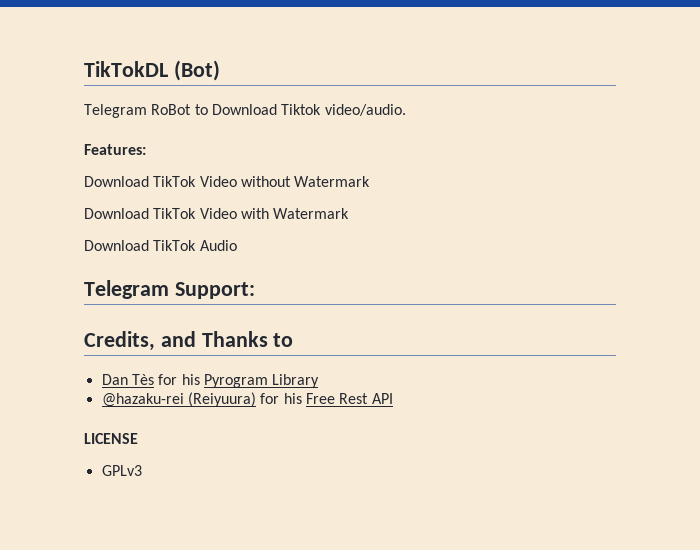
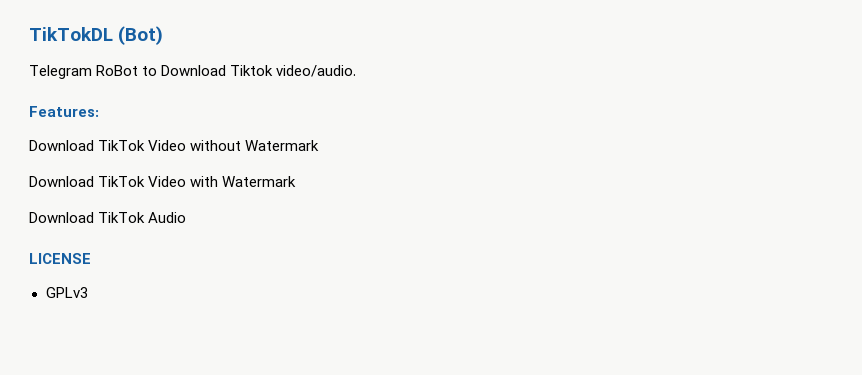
[84,280,255,299] [84,331,294,351] [101,374,320,388] [101,392,393,407] // Telegram Support: // Credits, and Thanks to // Dan Tès for his Pyrogram Library // @hazaku-rei (Reiyuura) for his Free Rest API -> (187, 217) none

